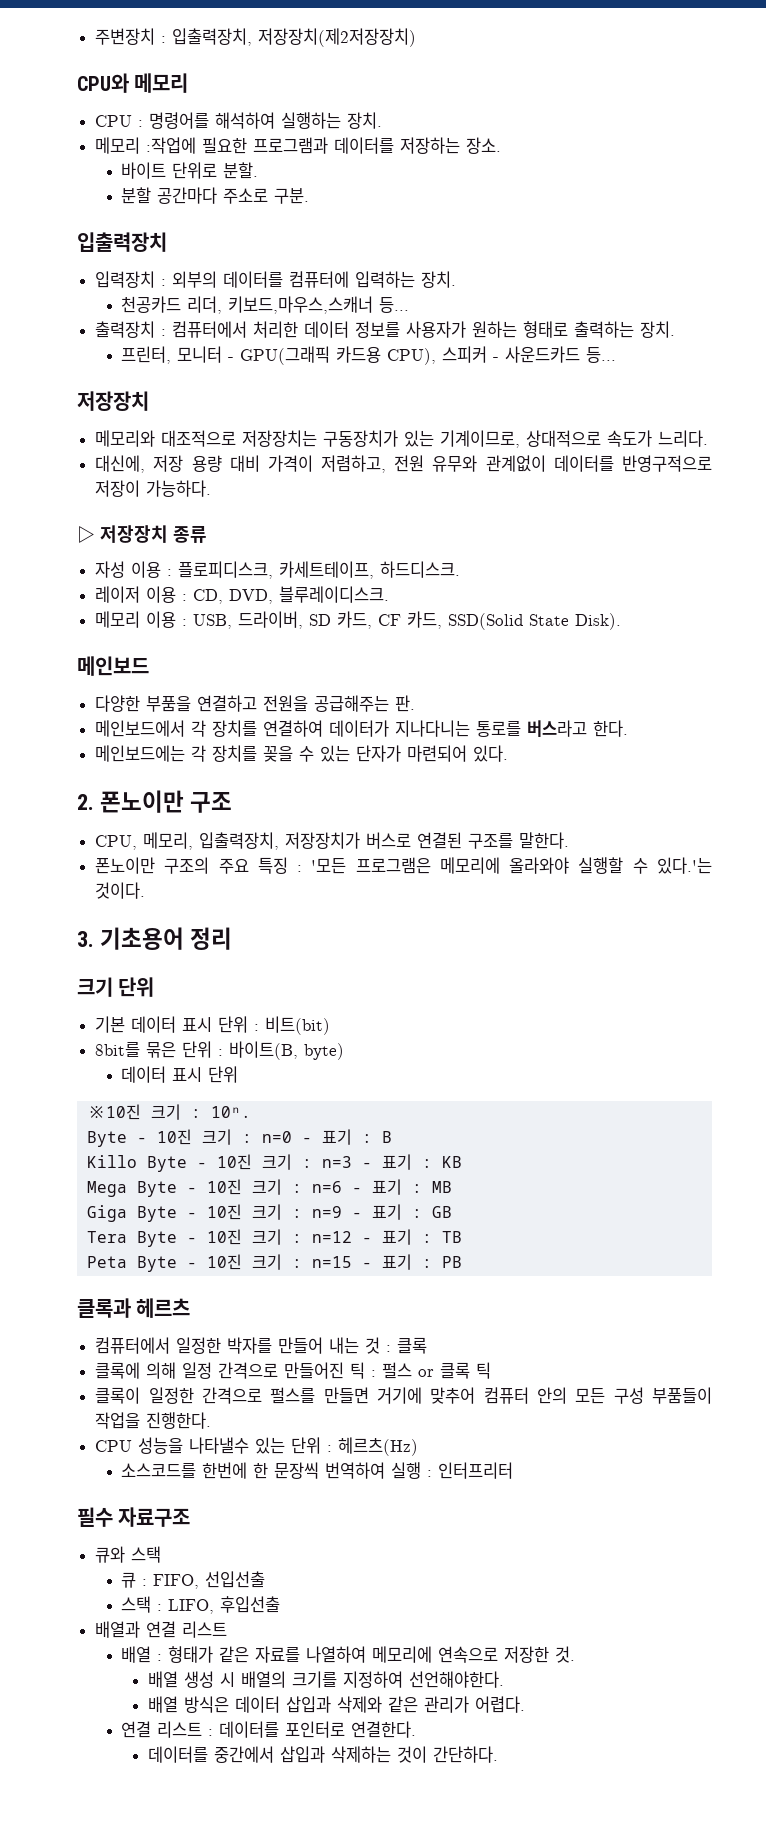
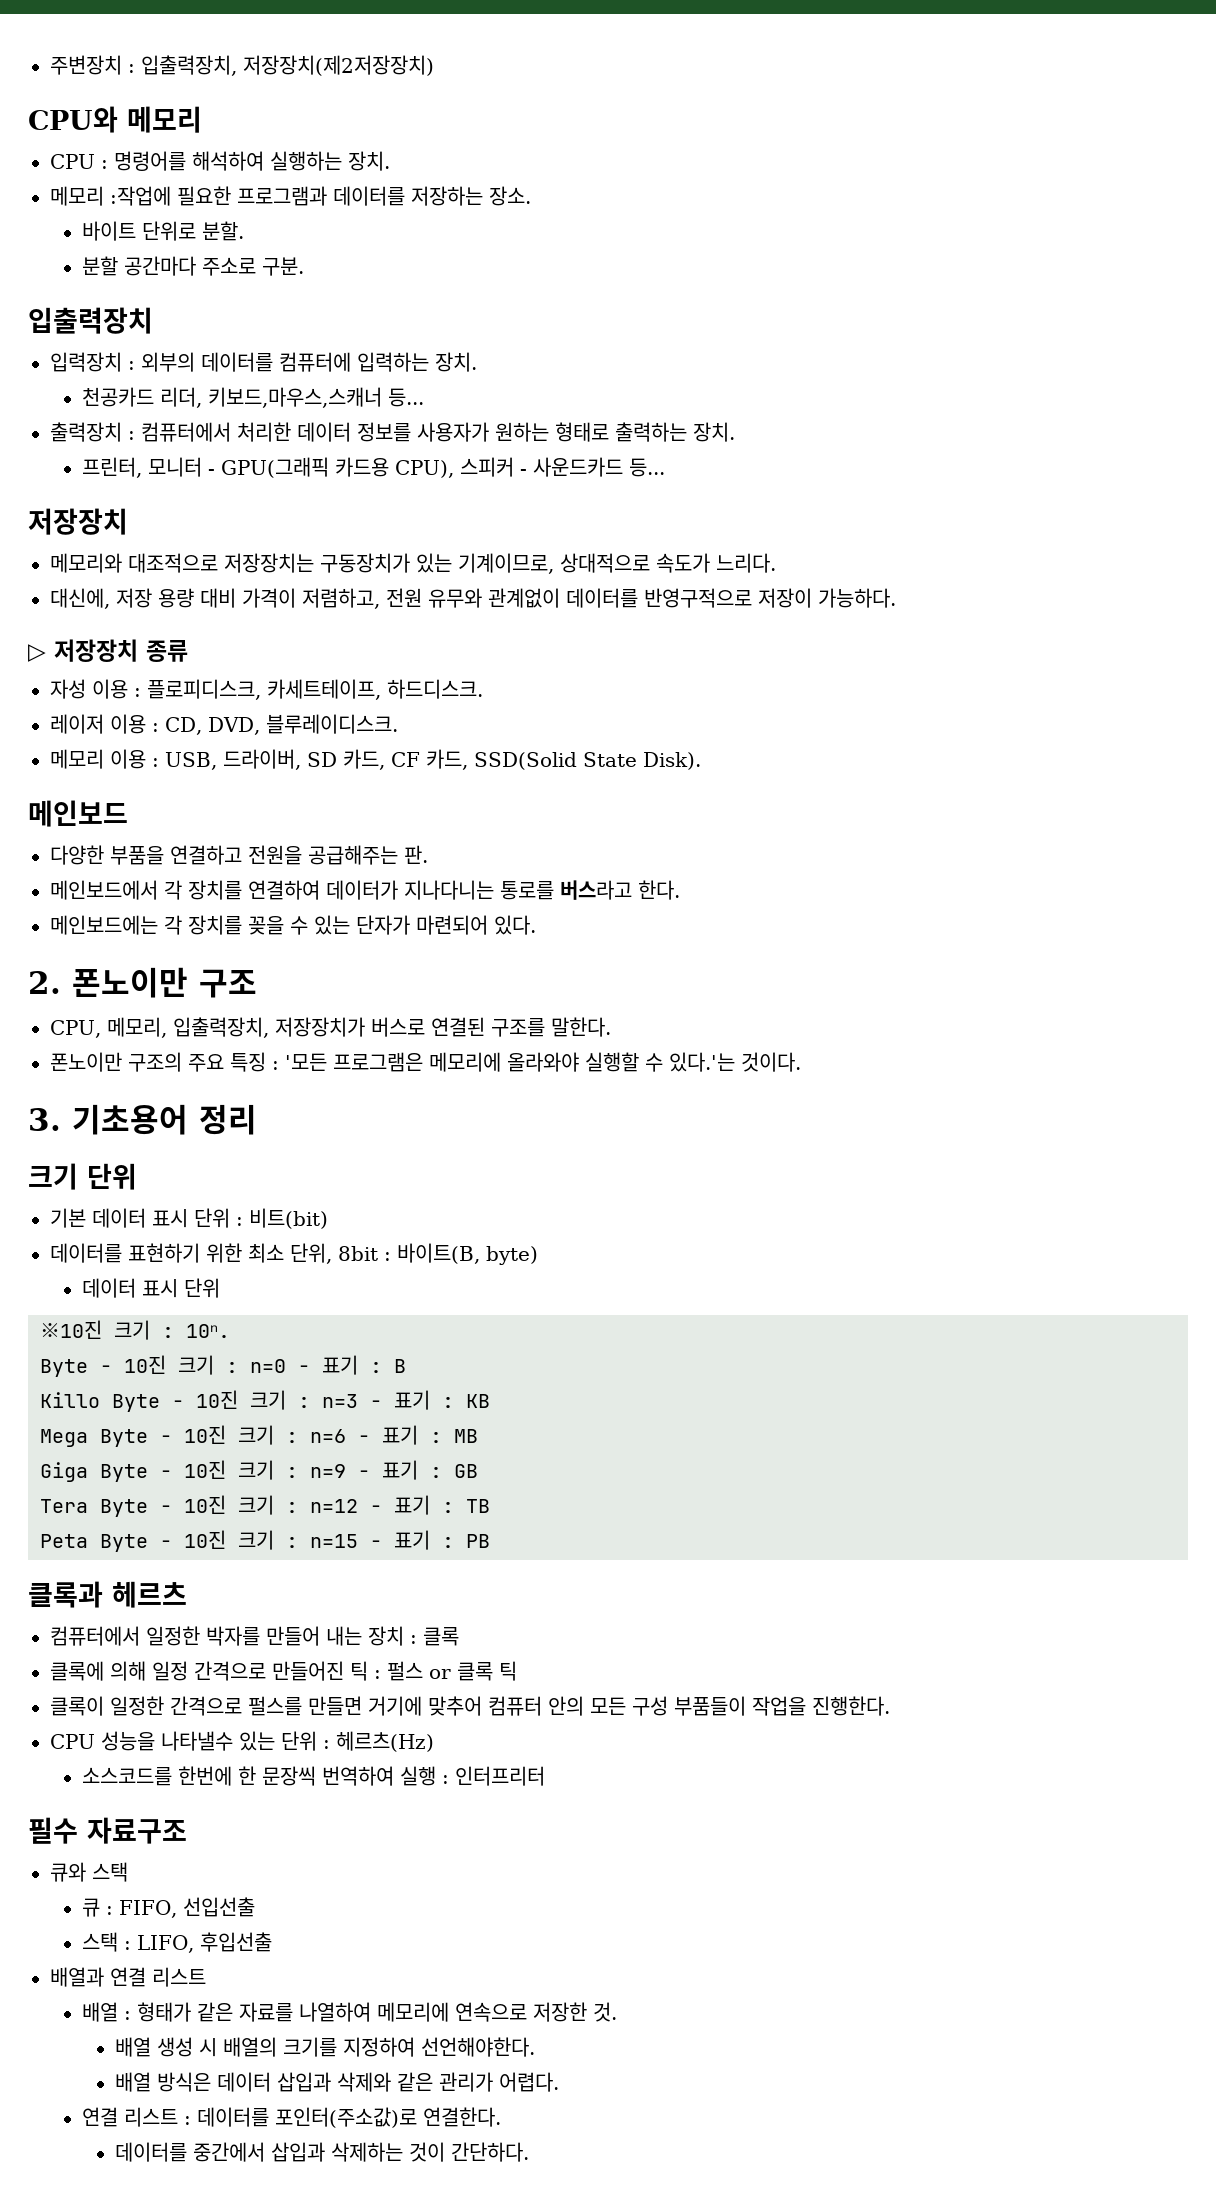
[95,1041,213,1058] 8bit를 묶은 단위 -> [50,1243,378,1264] 데이터를 표현하기 위한 최소 단위, 8bit
[365,1337,381,1354] 것 -> [368,1626,404,1646] 장치
[285,1721,346,1738] 포인터로 -> [275,2107,418,2128] 포인터(주소값)로

